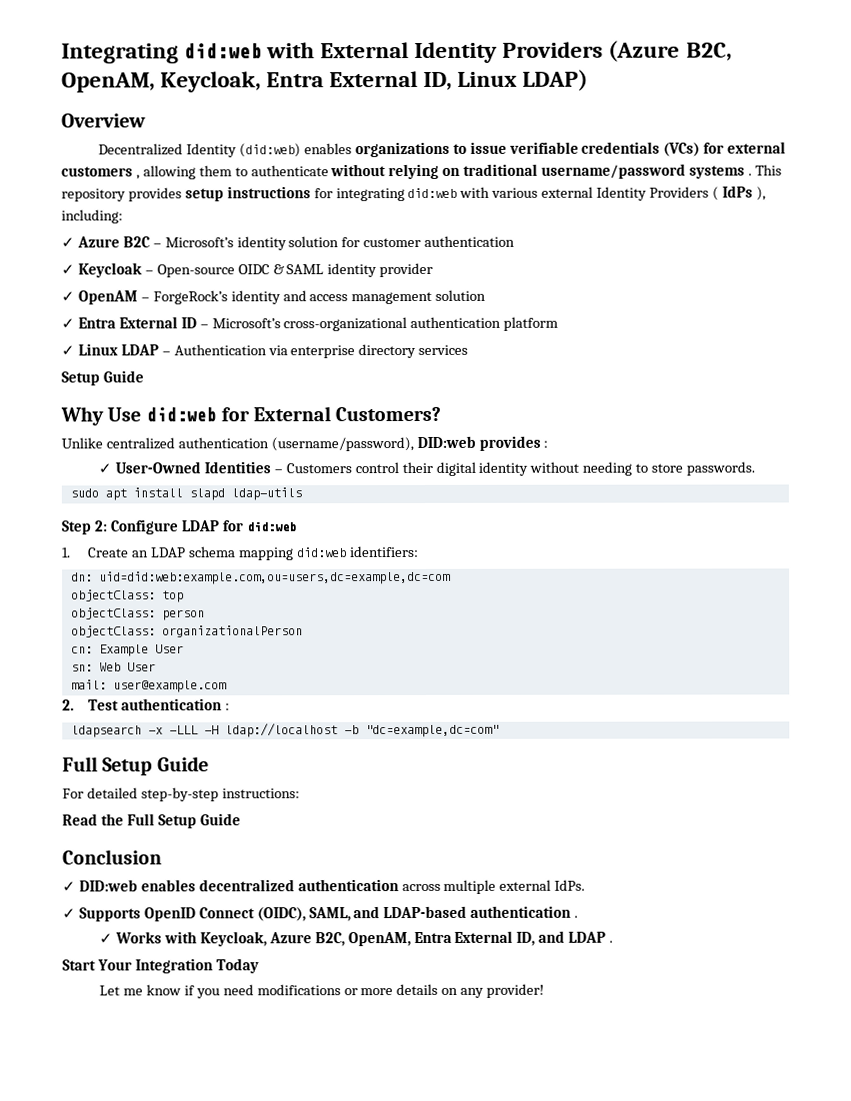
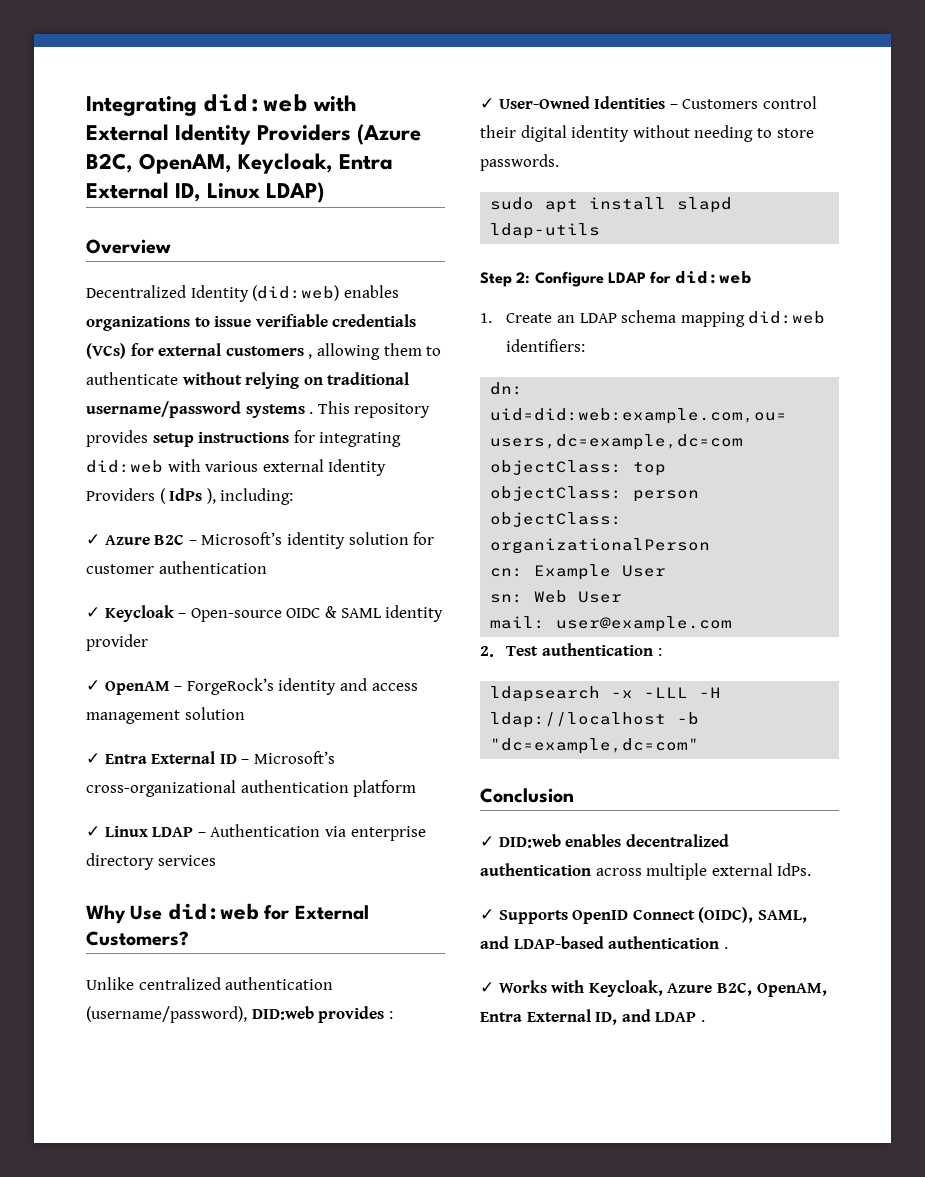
[61,370,144,386] // Setup Guide -> (216, 860) none
[62,756,209,776] [62,787,300,802] [62,813,241,829] // Full Setup Guide // For detailed step-by-step instructions: // Read the Full Setup Guide -> (700, 746) none
[62,958,259,974] [99,983,545,999] // Start Your Integration Today // Let me know if you need modifications or more details on any provider! -> (705, 1021) none

